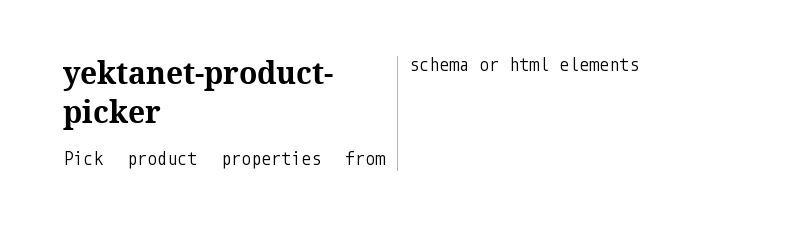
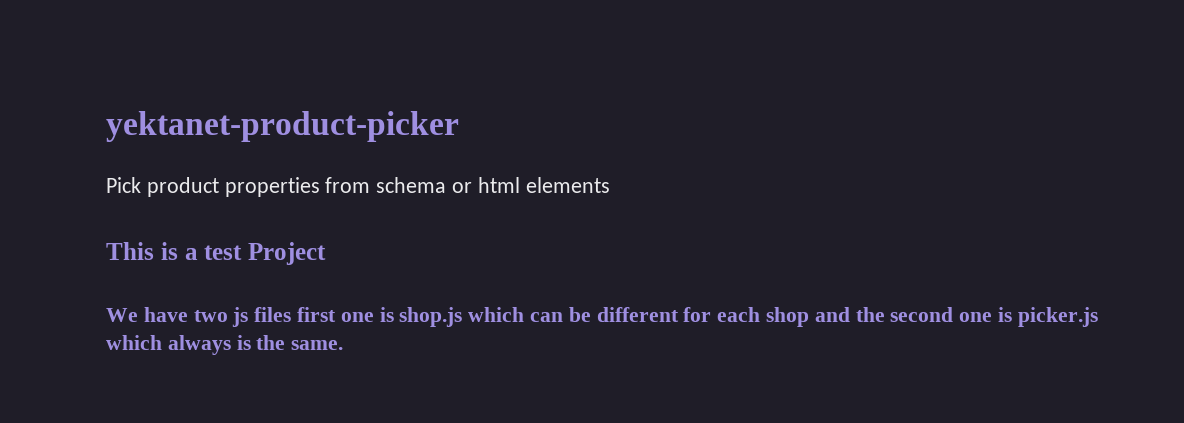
(639, 64) none -> [106,242,326,265] [106,307,1098,327] [106,335,344,355] // This is a test Project // We have two js files first one is shop.js which can be different for each shop and the second one is picker.js which always is the same.

